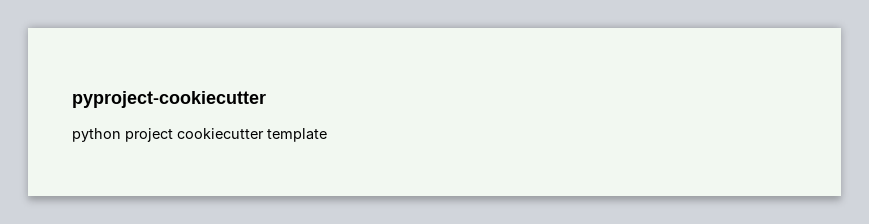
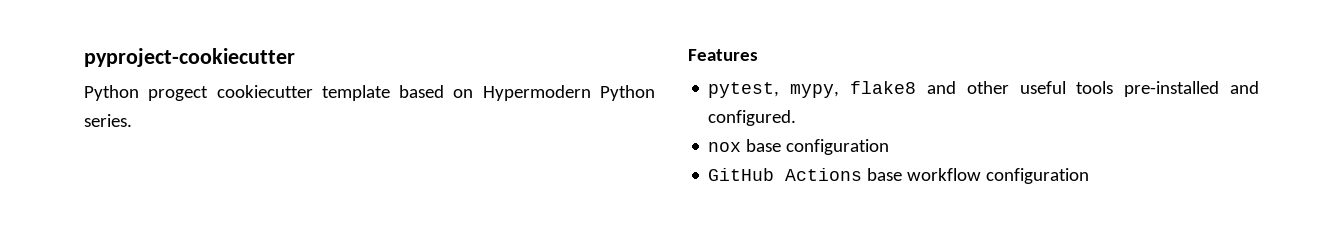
[72,128,327,142] python project cookiecutter template -> [84,85,655,101] [84,114,132,127] [688,49,758,61] [708,81,1259,98] [708,110,797,126] [708,139,890,155] [708,168,1090,184] Python progect cookiecutter template based on Hypermodern Python series. // Features // pytest, mypy, flake8 and other useful tools pre-installed and configured. // nox base configuration // GitHub Actions base workflow configuration

